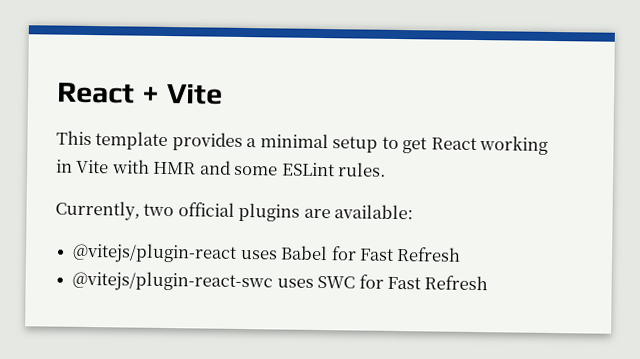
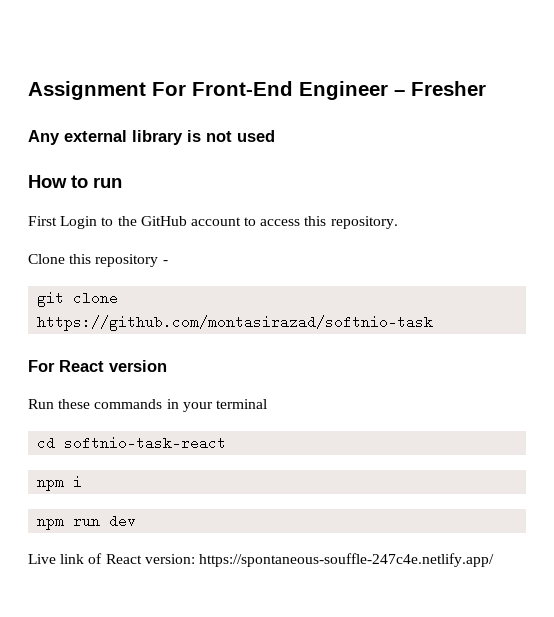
[56,82,223,105] [56,130,549,155] [56,159,387,177] [55,200,414,222] [72,242,462,264] [72,270,489,293] React + Vite // This template provides a minimal setup to get React working in Vite with HMR and some ESLint rules. // Currently, two official plugins are available: // @vitejs/plugin-react uses Babel for Fast Refresh // @vitejs/plugin-react-swc uses SWC for Fast Refresh -> [28,81,486,100] [28,130,275,145] [28,175,122,188] [28,216,398,229] [28,254,168,267] [37,291,119,307] [37,315,434,331] [28,360,167,372] [28,399,267,412] [37,436,227,450] [37,476,83,491] [37,514,137,530] [28,553,494,567] Assignment For Front-End Engineer – Fresher // Any external library is not used // How to run // First Login to the GitHub account to access this repository. // Clone this repository - // git clone https://github.com/montasirazad/softnio-task // For React version // Run these commands in your terminal // cd softnio-task-react // npm i // npm run dev // Live link of React version: https://spontaneous-souffle-247c4e.netlify.app/

